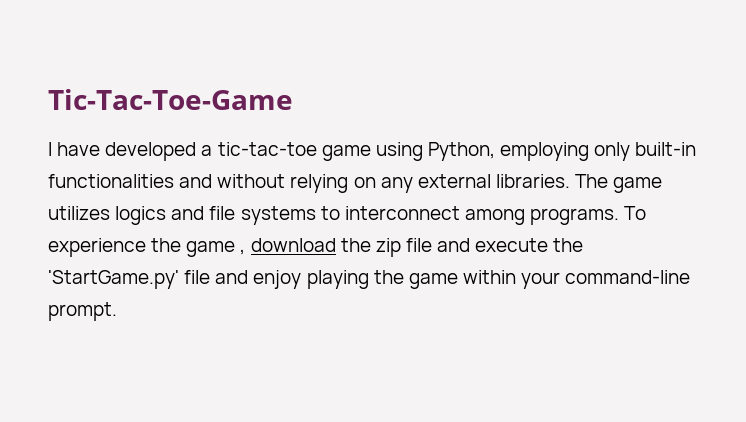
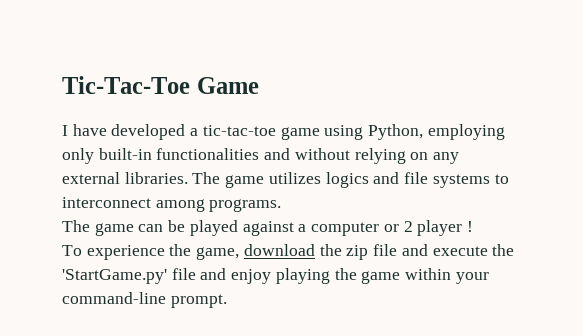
[48,89,293,110] Tic-Tac-Toe-Game -> [62,76,259,94] Tic-Tac-Toe Game
(620, 216) none -> [62,220,473,236] // The game can be played against a computer or 2 player ! //
[186,241,246,257] game , -> [196,247,240,260] game,

